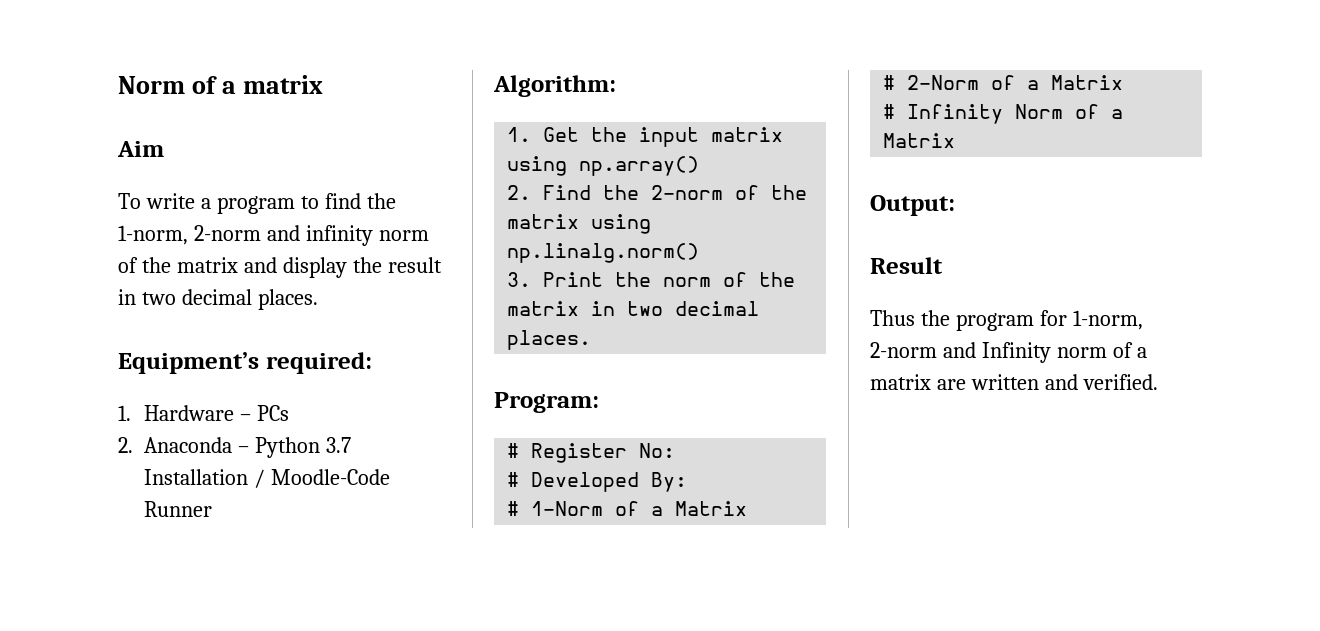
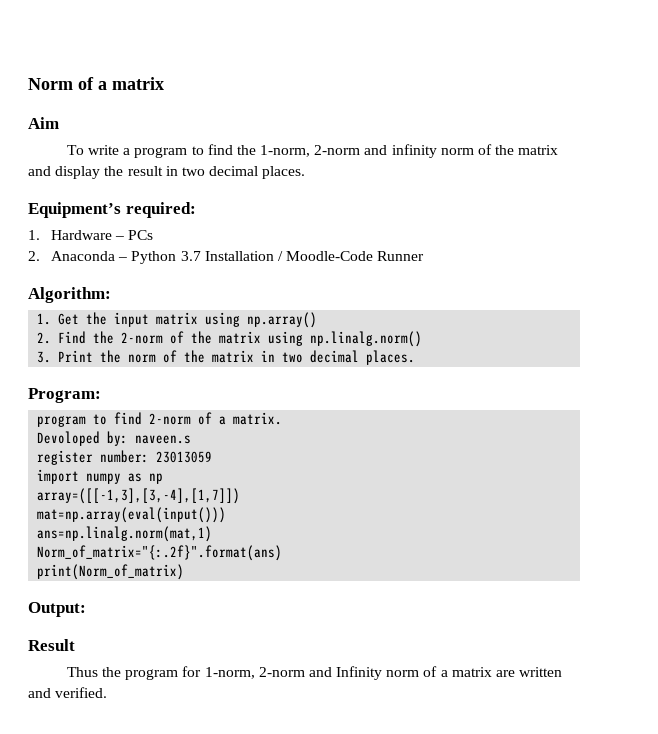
[507,443,676,463] [507,472,688,492] [507,501,748,516] [883,75,1124,90] [883,104,1124,124] [883,133,956,148] # Register No: // # Developed By: // # 1-Norm of a Matrix // # 2-Norm of a Matrix // # Infinity Norm of a Matrix -> [37,412,283,427] [37,431,192,446] [37,450,213,465] [37,469,164,484] [37,488,241,504] [37,507,227,523] [37,526,213,542] [37,545,283,561] [37,564,185,580] program to find 2-norm of a matrix. // Devoloped by: naveen.s // register number: 23013059 // import numpy as np // array=([[-1,3],[3,-4],[1,7]]) // mat=np.array(eval(input())) // ans=np.linalg.norm(mat,1) // Norm_of_matrix="{:.2f}".format(ans) // print(Norm_of_matrix)

